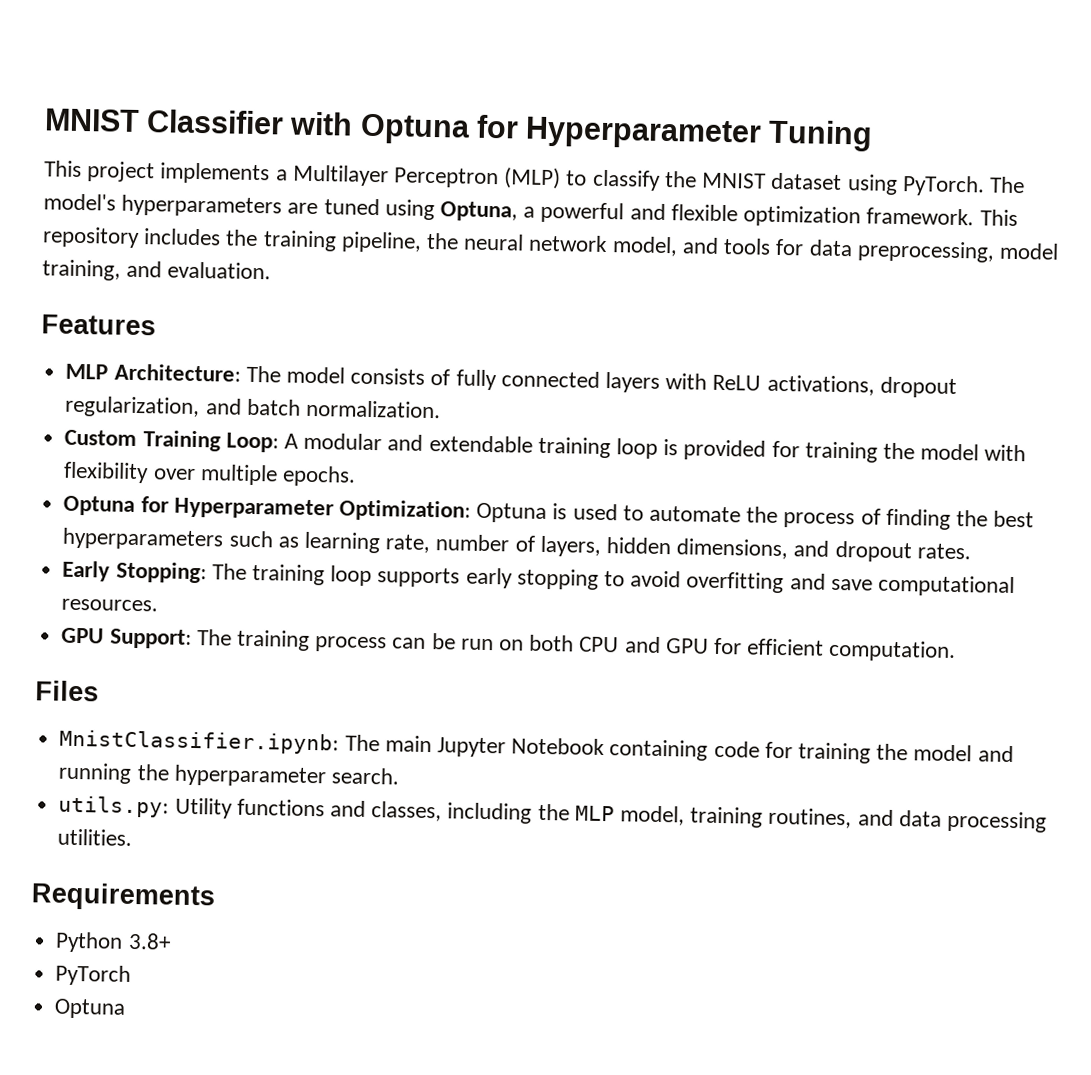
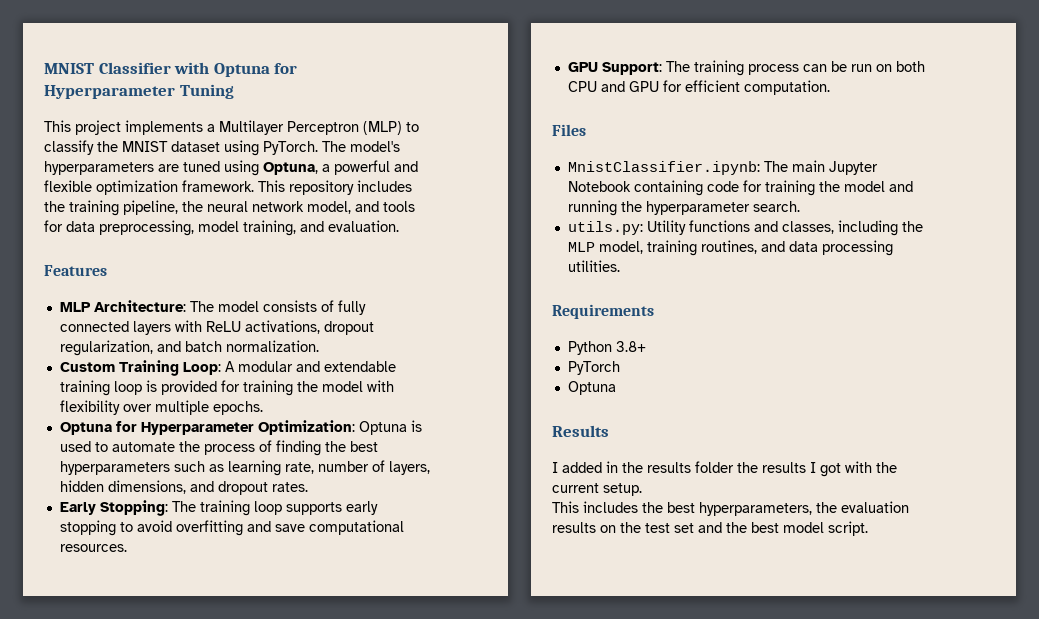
(127, 1008) none -> [552,425,609,437] [552,461,897,477] [552,483,642,496] [552,501,909,516] [552,521,868,536] // Results // I added in the results folder the results I got with the current setup. // This includes the best hyperparameters, the evaluation results on the test set and the best model script.

